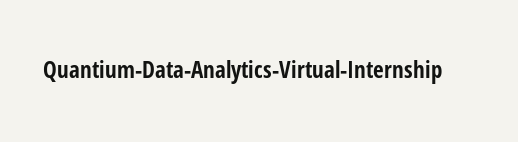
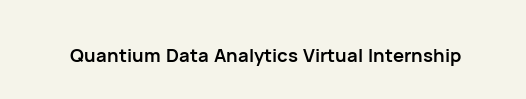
[43,60,442,84] Quantium-Data-Analytics-Virtual-Internship -> [70,49,461,66] Quantium Data Analytics Virtual Internship

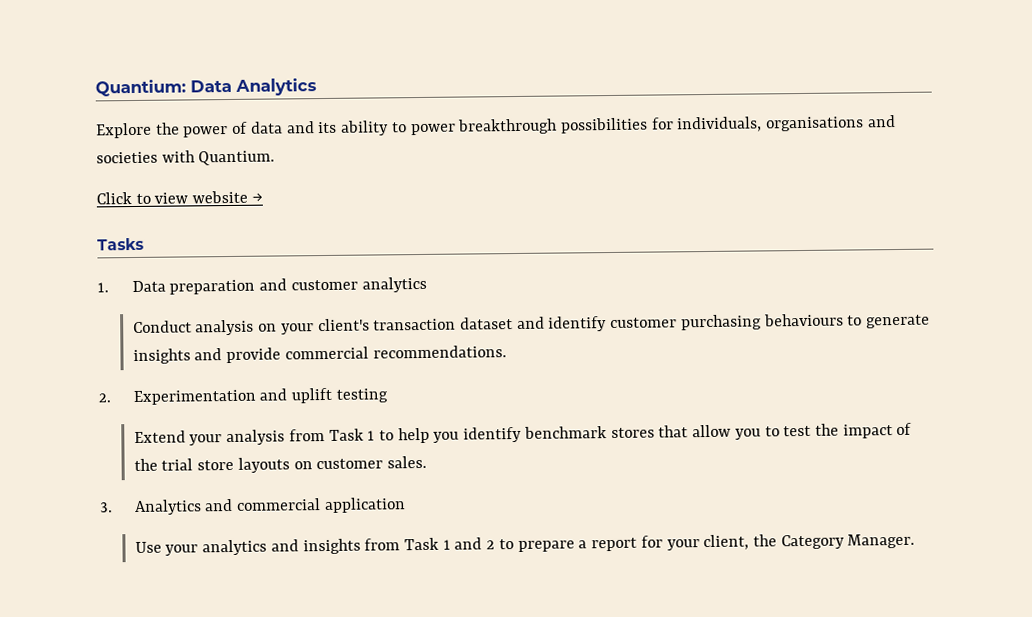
[70,49,161,63] Quantium -> [95,79,186,97] Quantium:
[302,49,461,66] Virtual Internship -> [96,115,896,139] [96,150,276,166] [96,190,263,205] [97,237,144,251] [97,276,427,295] [132,313,931,336] [132,345,507,365] [98,387,388,406] [133,422,913,446] [133,455,428,473] [100,497,406,516] [134,533,916,556] // Explore the power of data and its ability to power breakthrough possibilities for individuals, organisations and societies with Quantium. // Click to view website → // Tasks // 1. Data preparation and customer analytics // Conduct analysis on your client's transaction dataset and identify customer purchasing behaviours to generate insights and provide commercial recommendations. // 2. Experimentation and uplift testing // Extend your analysis from Task 1 to help you identify benchmark stores that allow you to test the impact of the trial store layouts on customer sales. // 3. Analytics and commercial application // Use your analytics and insights from Task 1 and 2 to prepare a report for your client, the Category Manager.

